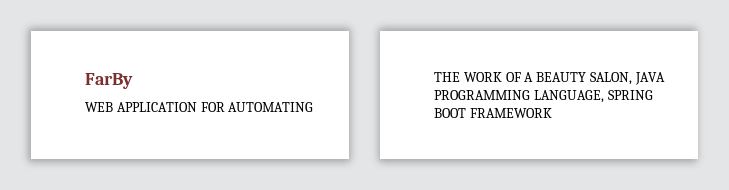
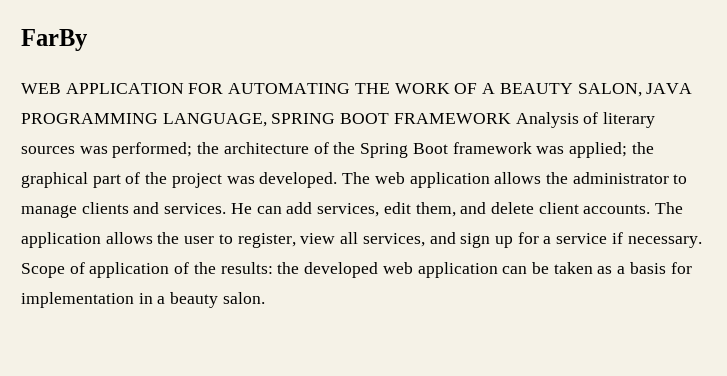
(552, 113) none -> [515,112,656,128] [21,142,654,158] [21,172,688,188] [21,202,684,218] [21,232,702,248] [21,262,692,278] [21,292,265,308] Analysis of literary sources was performed; the architecture of the Spring Boot framework was applied; the graphical part of the project was developed. The web application allows the administrator to manage clients and services. He can add services, edit them, and delete client accounts. The application allows the user to register, view all services, and sign up for a service if necessary. Scope of application of the results: the developed web application can be taken as a basis for implementation in a beauty salon.

